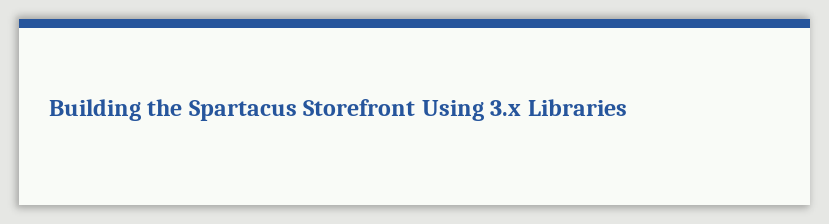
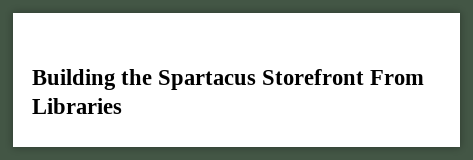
[421,100,522,121] Using 3.x -> [370,70,425,85] From

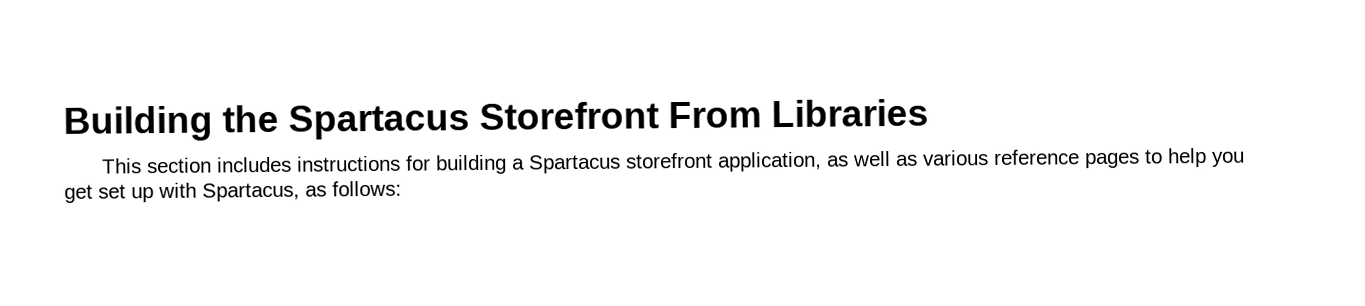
(122, 106) none -> [101,147,1245,175] [64,180,402,203] // This section includes instructions for building a Spartacus storefront application, as well as various reference pages to help you get set up with Spartacus, as follows:

